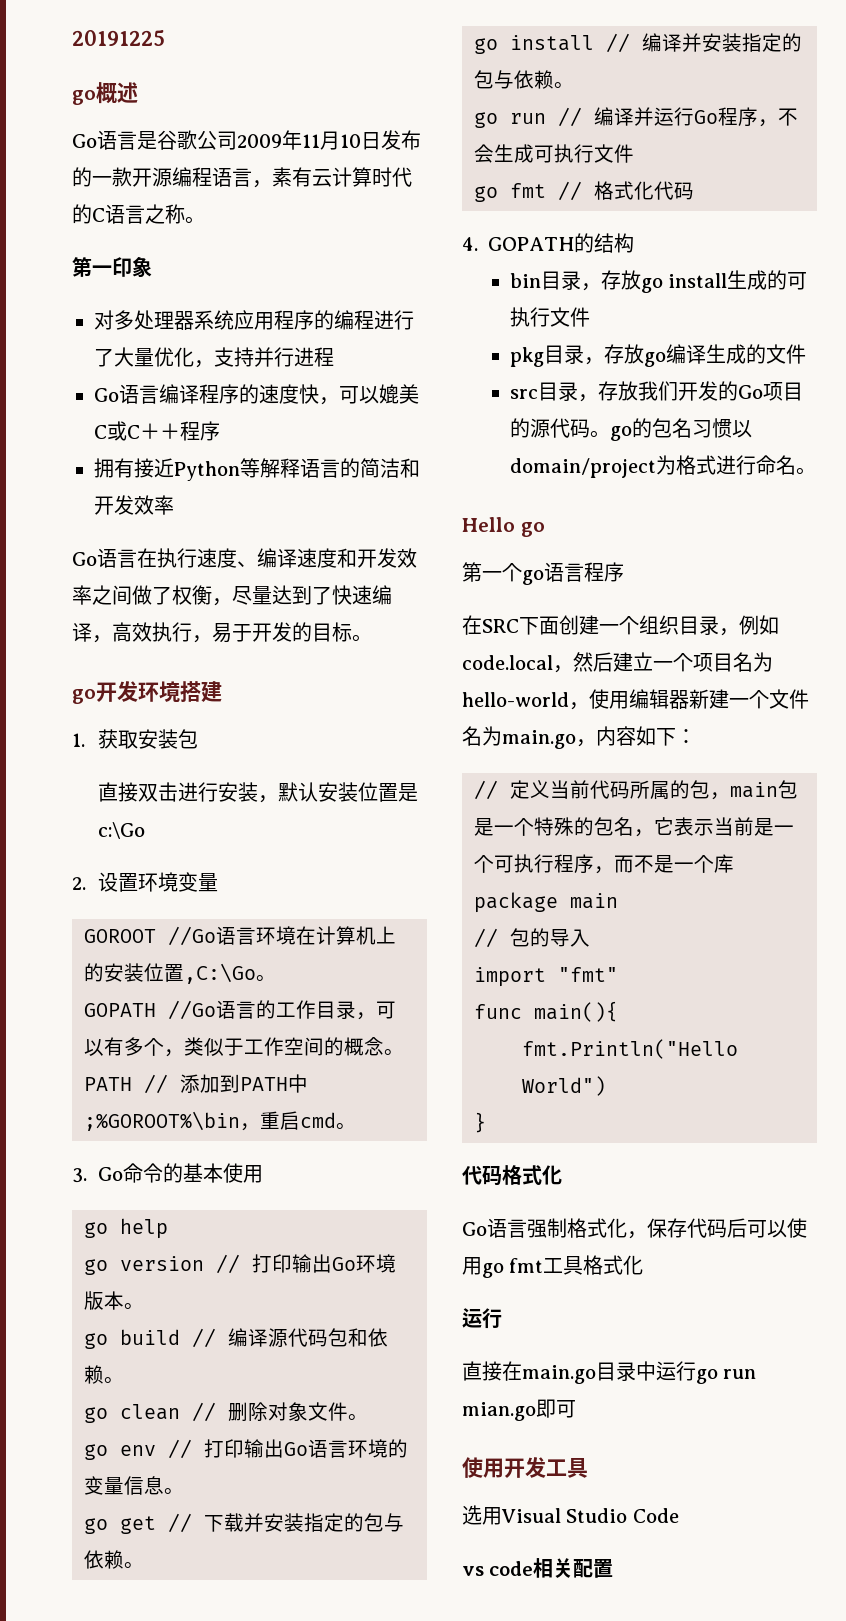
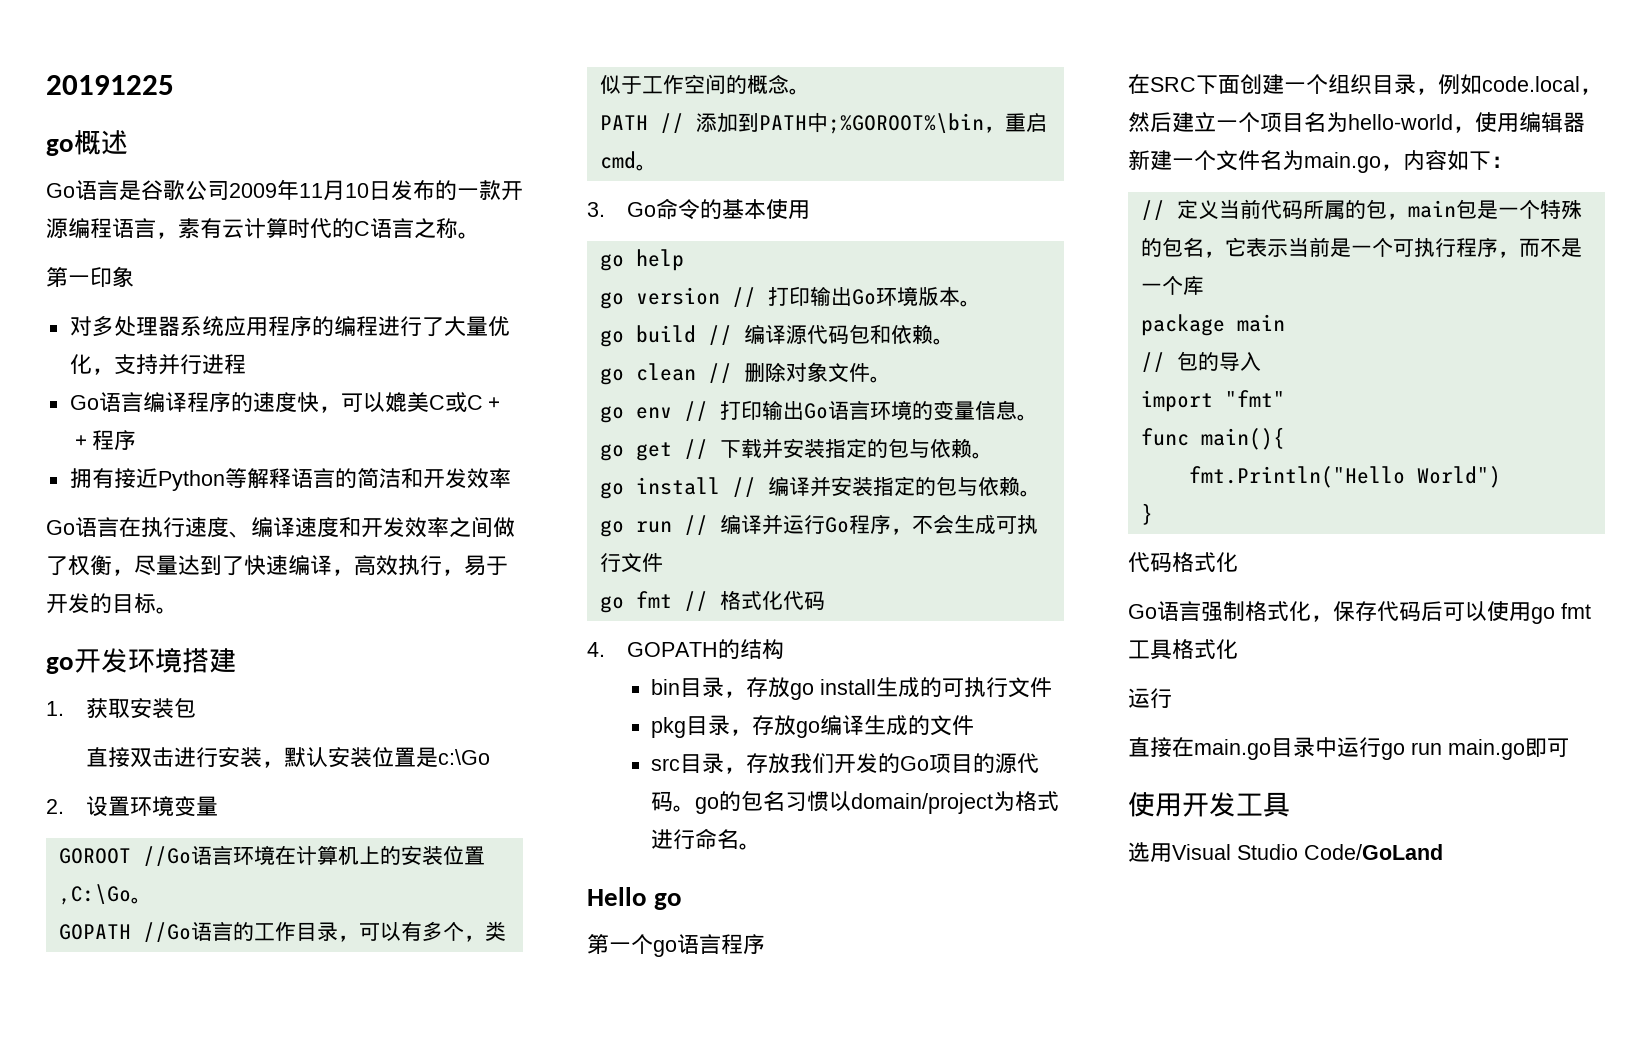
[462,1402,536,1421] mian.go -> [1448,739,1525,760] main.go
[632,1508,679,1523] [462,1558,614,1578] Code // vs code相关配置 -> [1304,844,1443,860] Code/GoLand

